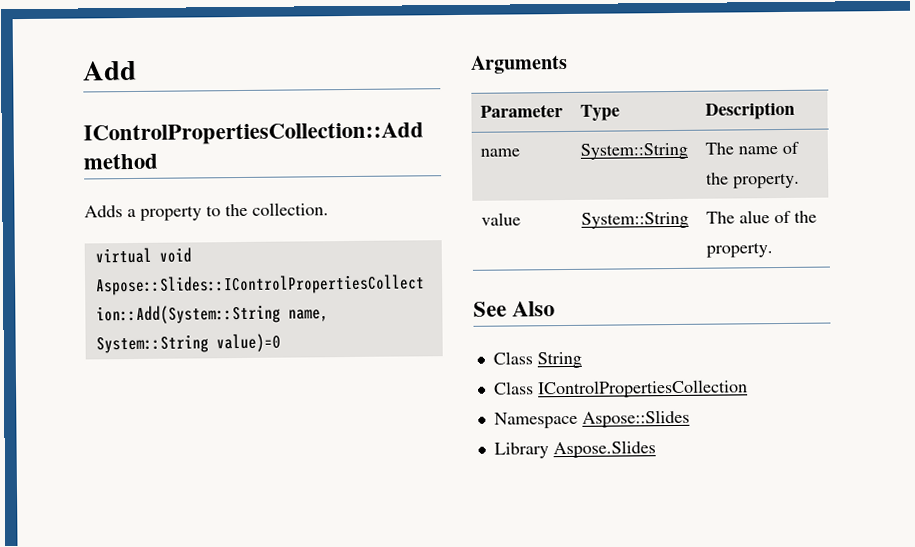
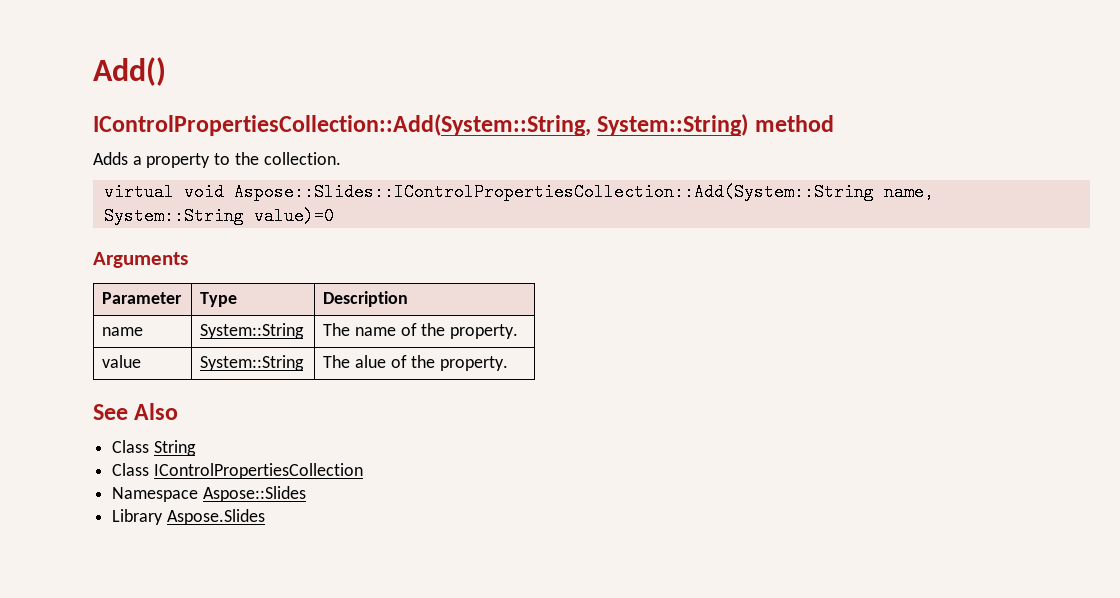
[83,60,137,81] [83,122,424,146] Add // IControlPropertiesCollection::Add -> [93,57,166,86] [93,114,749,136] Add() // IControlPropertiesCollection::Add(System::String, System::String)

